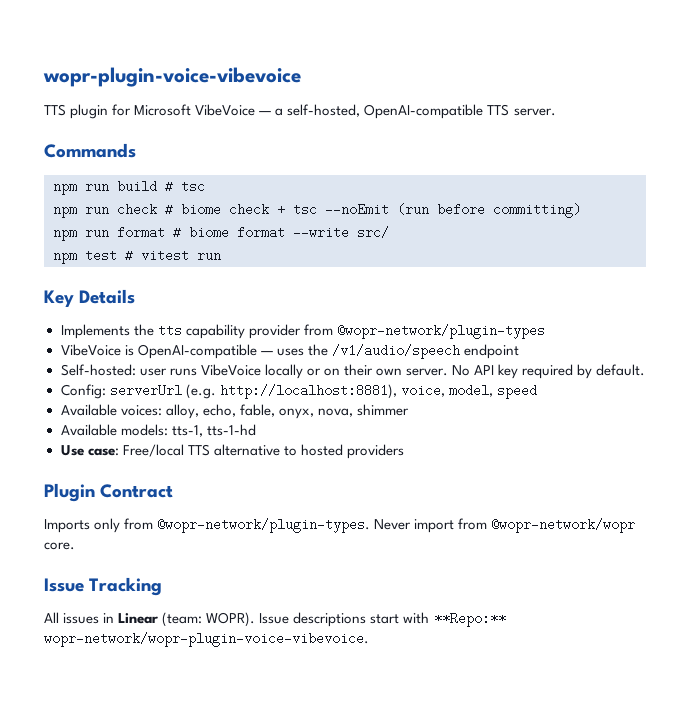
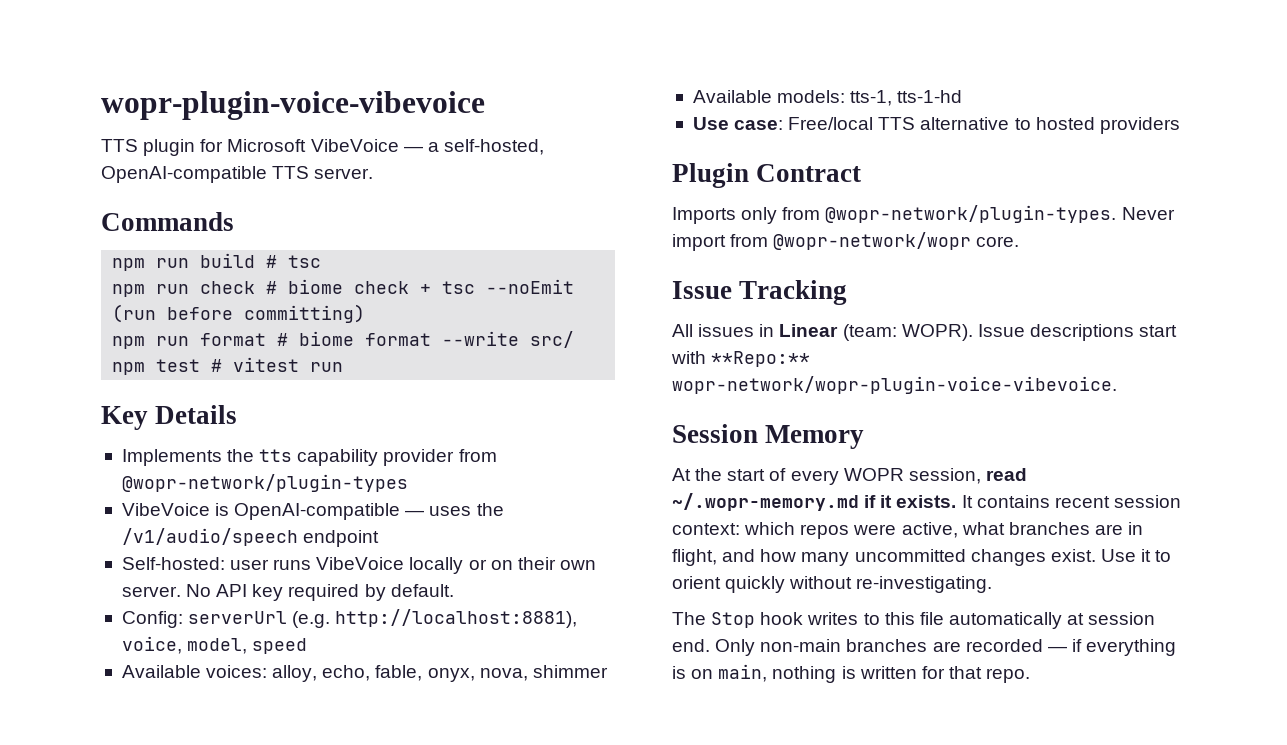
(369, 639) none -> [672,424,865,449] [672,468,1027,485] [672,493,1181,511] [672,522,1144,539] [672,549,1172,566] [672,576,993,593] [672,612,1156,629] [672,639,1177,656] [672,664,1031,683] // Session Memory // At the start of every WOPR session, read ~/.wopr-memory.md if it exists. It contains recent session context: which repos were active, what branches are in flight, and how many uncommitted changes exist. Use it to orient quickly without re-investigating. // The Stop hook writes to this file automatically at session end. Only non-main branches are recorded — if everything is on main, nothing is written for that repo.

